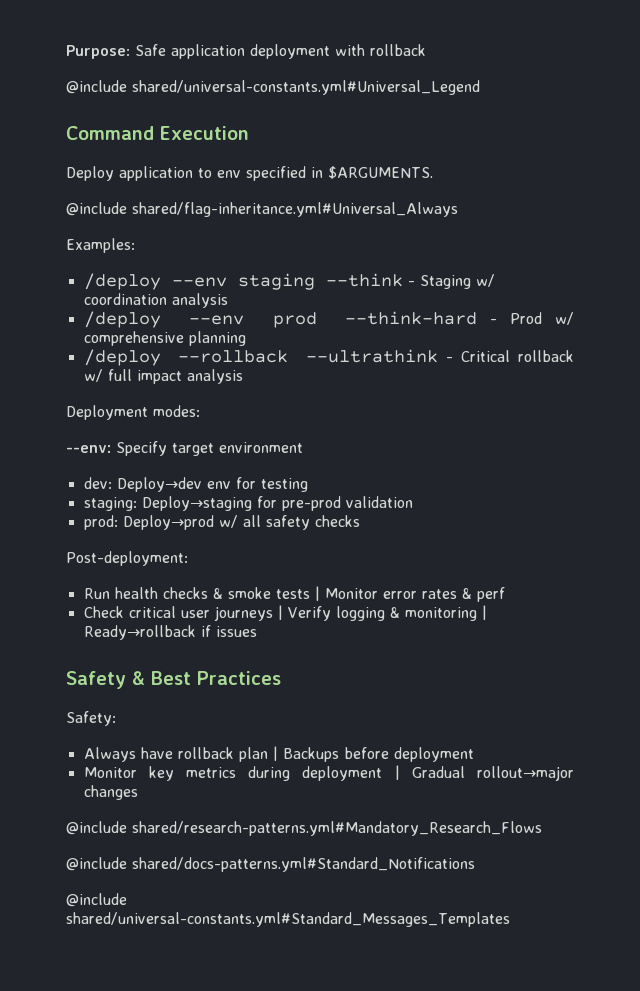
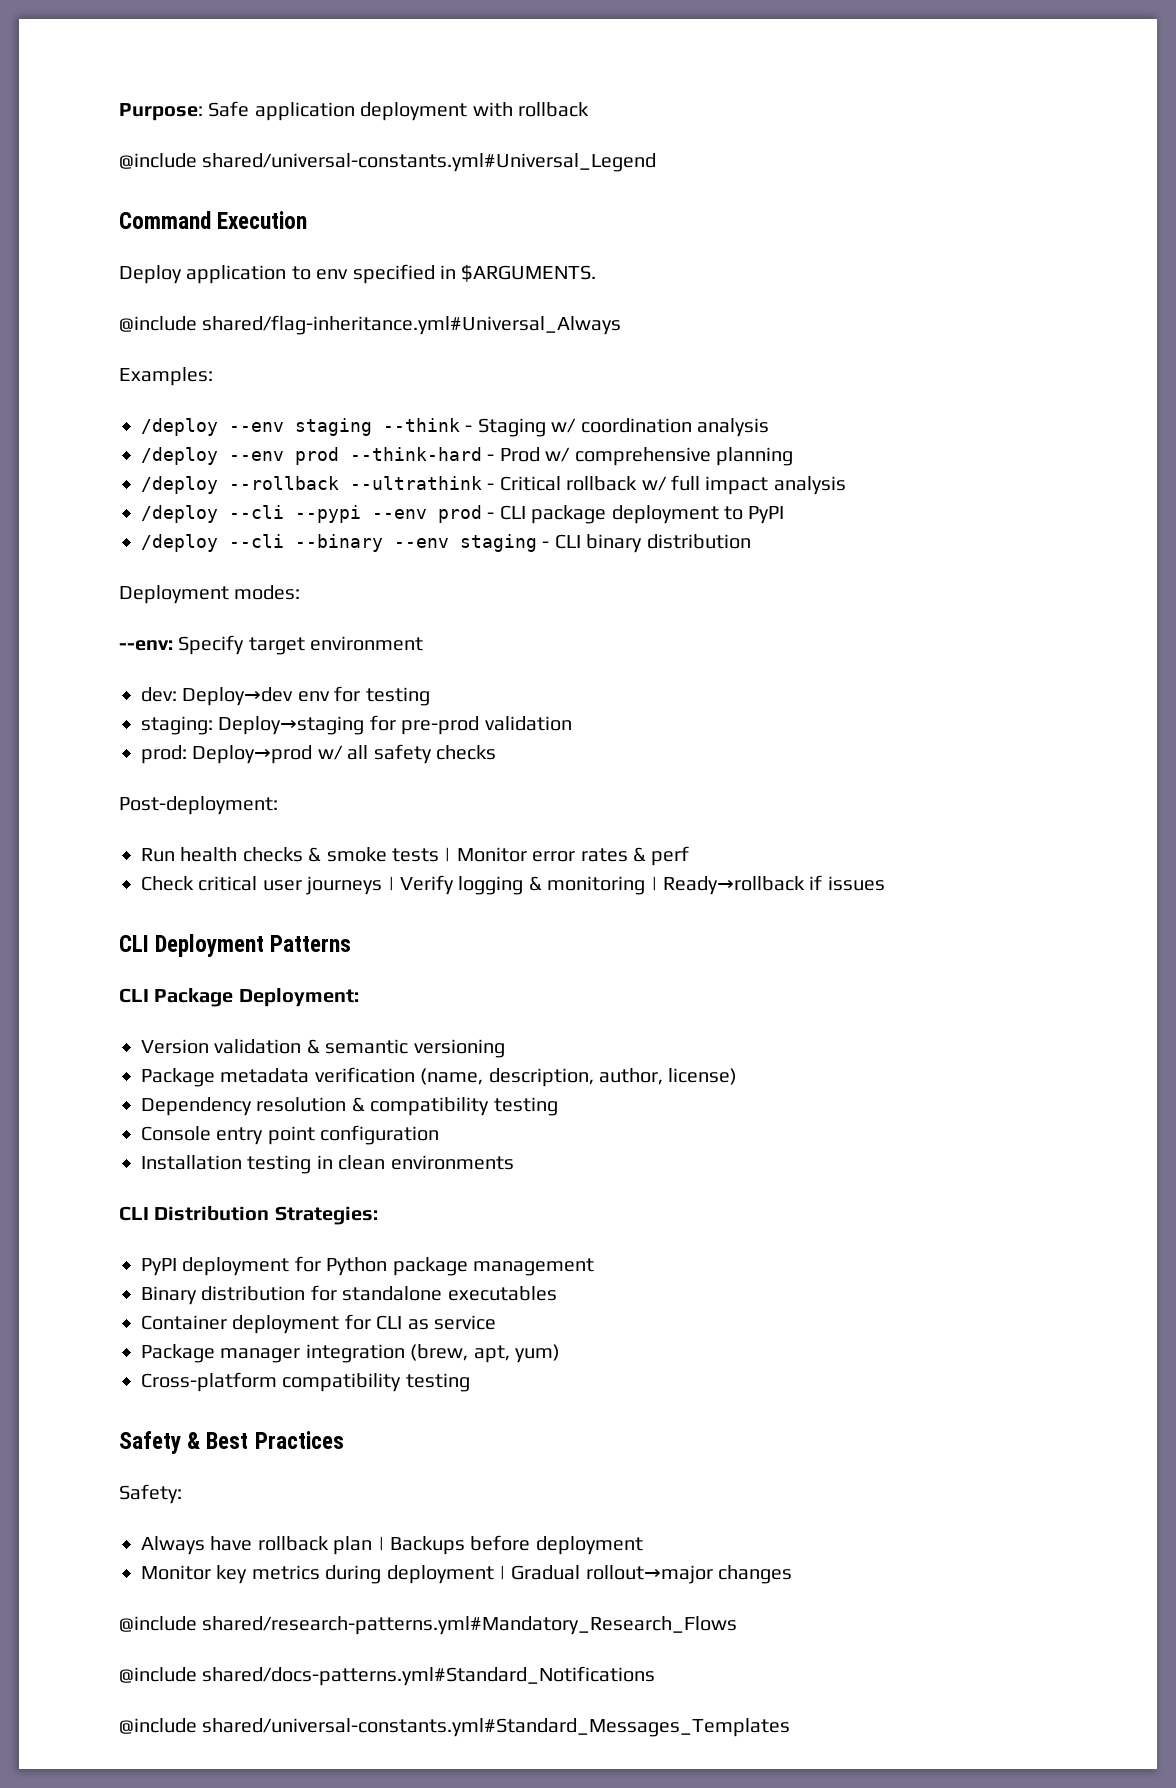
(243, 376) none -> [141,505,785,524] [141,534,751,553] // /deploy --cli --pypi --env prod - CLI package deployment to PyPI // /deploy --cli --binary --env staging - CLI binary distribution
(257, 631) none -> [119,934,352,957] [119,988,359,1007] [141,1039,505,1058] [141,1067,738,1087] [141,1097,558,1116] [141,1125,440,1145] [141,1155,514,1174] [119,1206,378,1225] [141,1256,594,1276] [141,1285,557,1305] [141,1314,496,1334] [141,1344,560,1363] [141,1372,470,1392] // CLI Deployment Patterns // CLI Package Deployment: // Version validation & semantic versioning // Package metadata verification (name, description, author, license) // Dependency resolution & compatibility testing // Console entry point configuration // Installation testing in clean environments // CLI Distribution Strategies: // PyPI deployment for Python package management // Binary distribution for standalone executables // Container deployment for CLI as service // Package manager integration (brew, apt, yum) // Cross-platform compatibility testing

